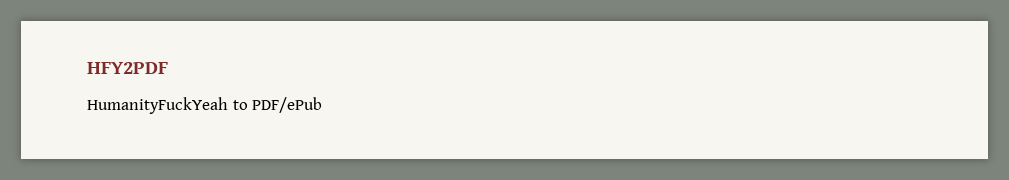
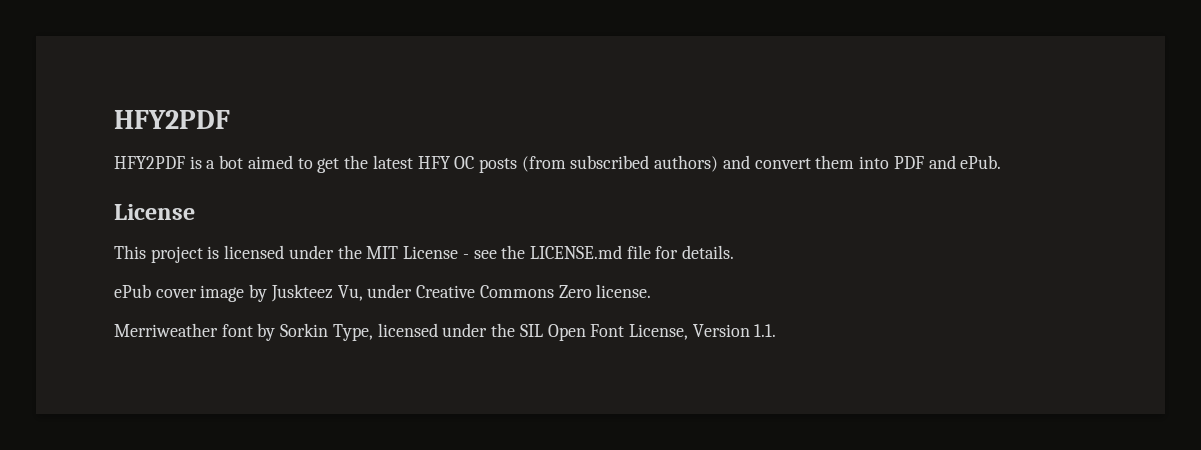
[87,97,323,114] HumanityFuckYeah to PDF/ePub -> [114,155,1002,173] [114,204,195,220] [114,245,735,263] [114,284,652,302] [114,323,777,341] HFY2PDF is a bot aimed to get the latest HFY OC posts (from subscribed authors) and convert them into PDF and ePub. // License // This project is licensed under the MIT License - see the LICENSE.md file for details. // ePub cover image by Juskteez Vu, under Creative Commons Zero license. // Merriweather font by Sorkin Type, licensed under the SIL Open Font License, Version 1.1.

